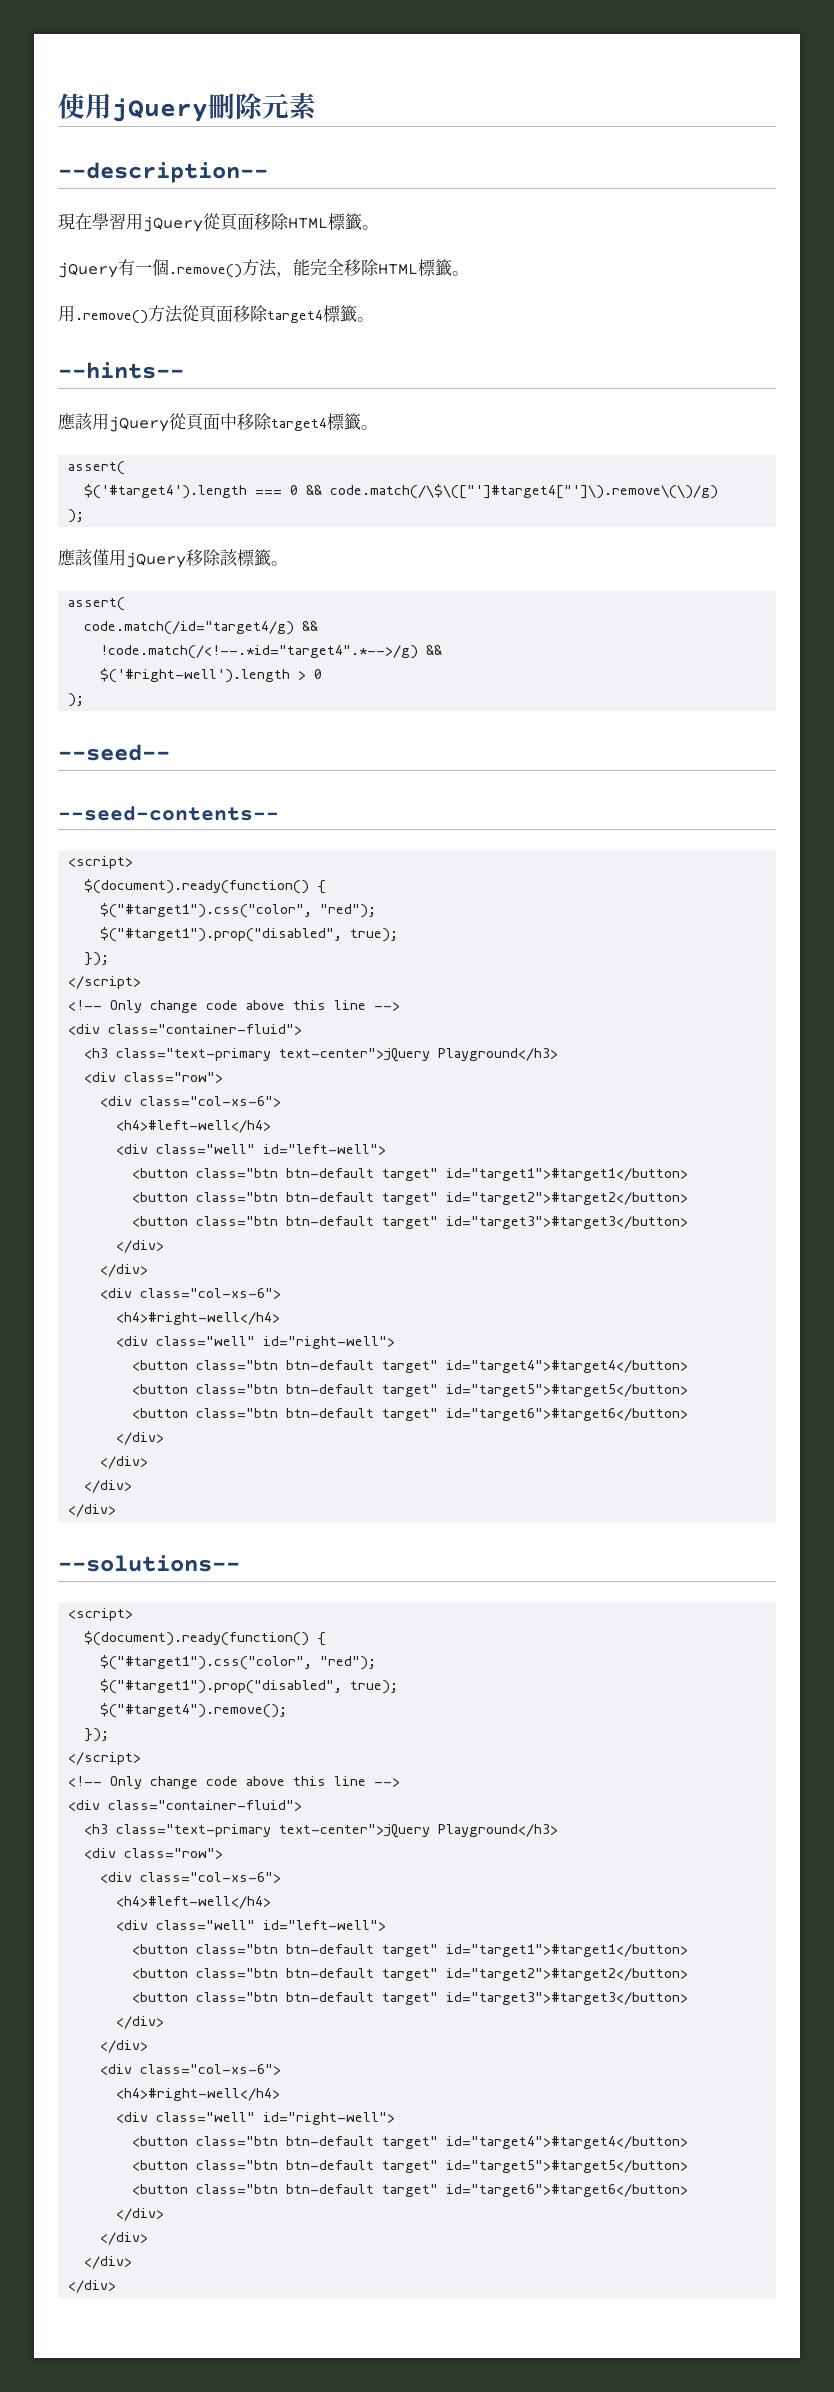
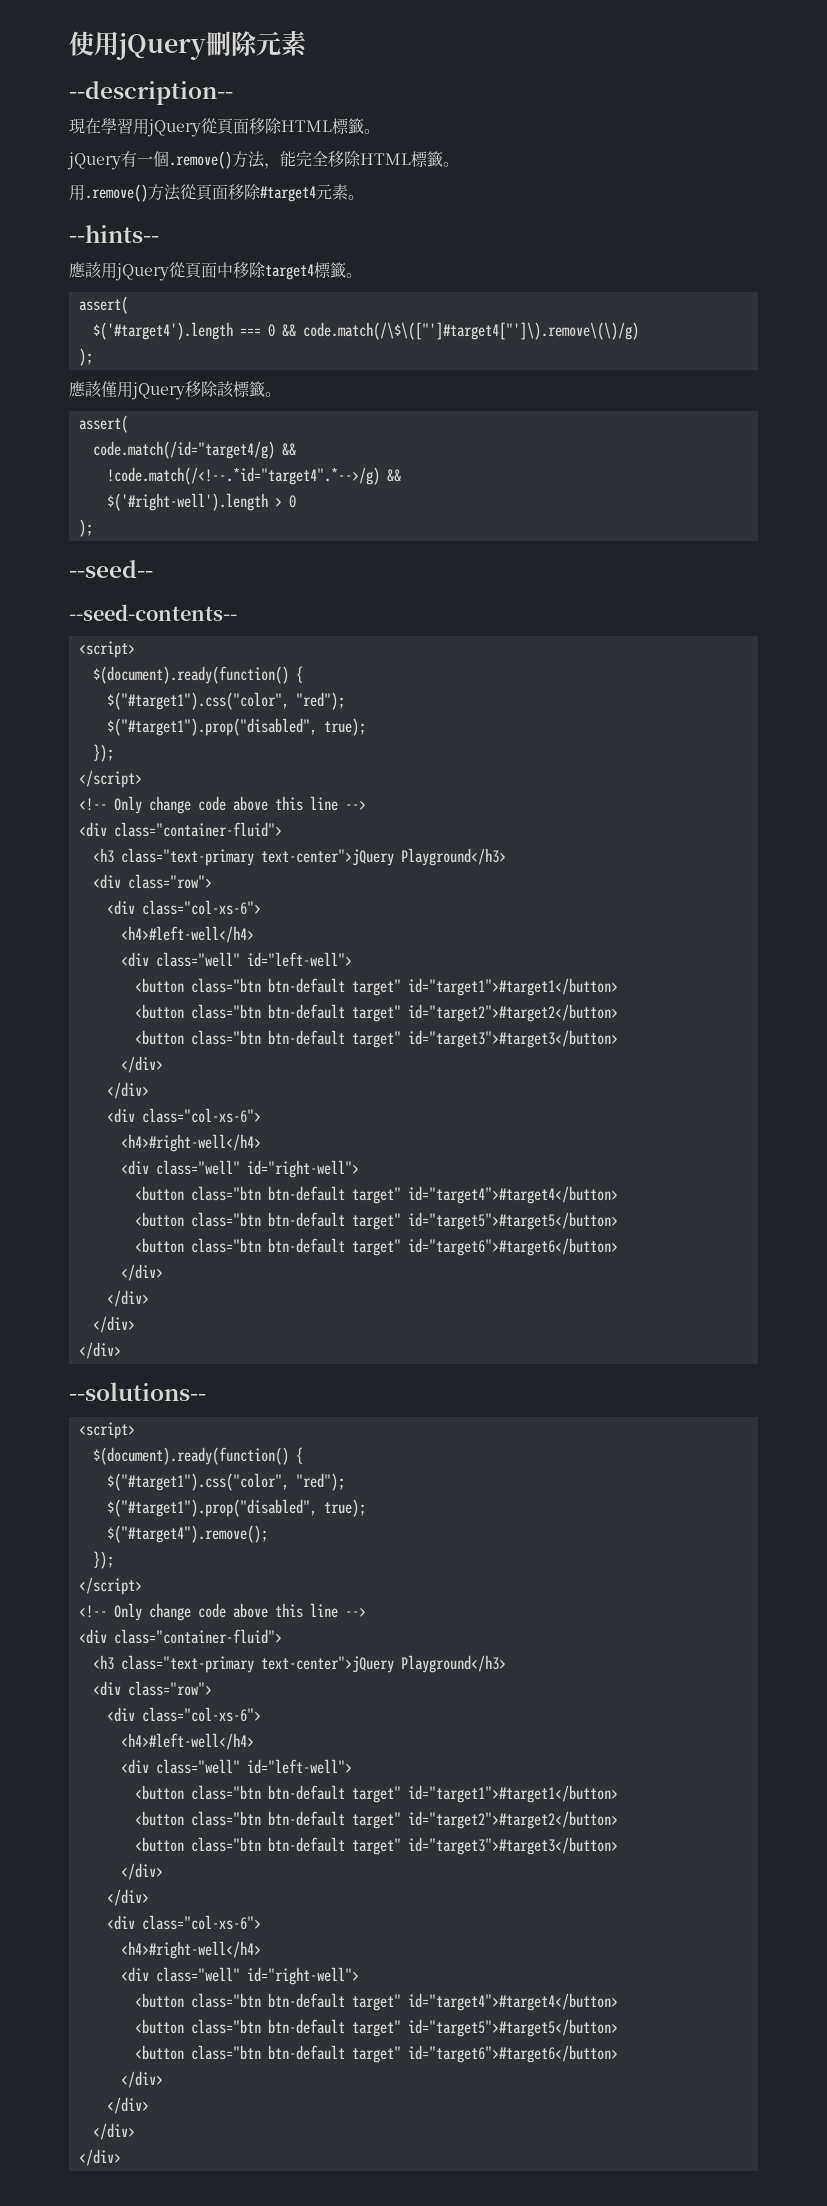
[267,305,357,323] target4標籤 -> [260,184,348,202] #target4元素

